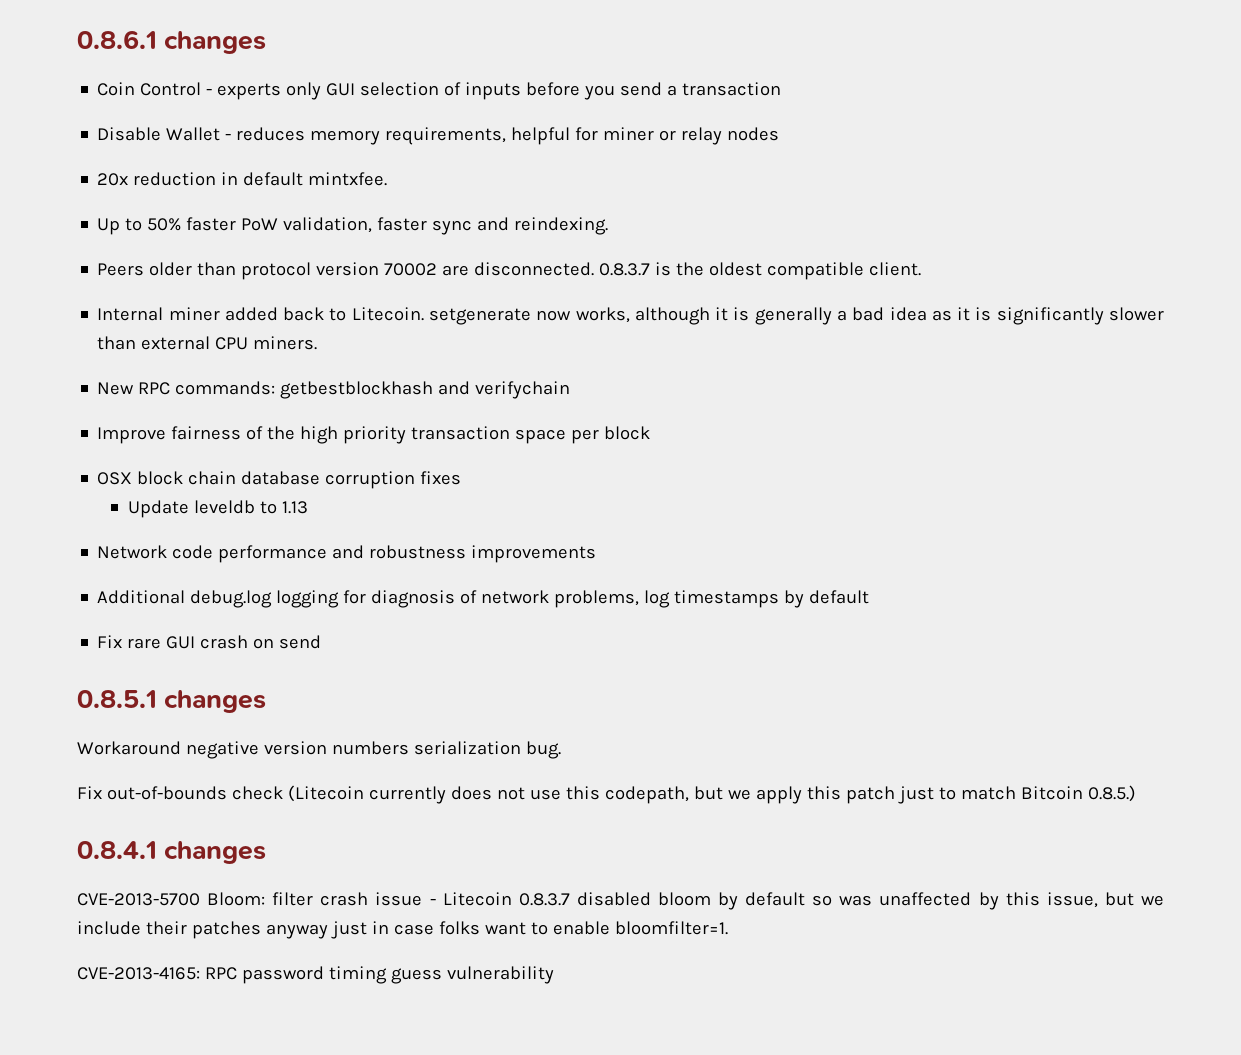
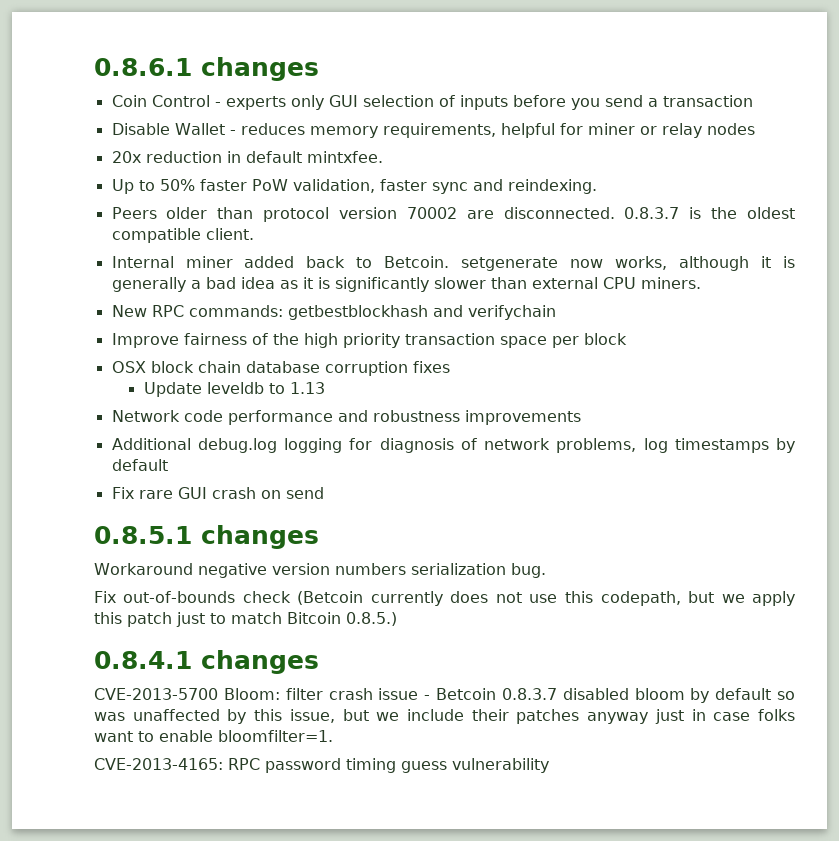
[351,307,424,321] Litecoin. -> [384,256,450,268] Betcoin.
[287,785,364,802] (Litecoin -> [297,591,364,605] (Betcoin
[442,892,512,906] Litecoin -> [435,688,496,700] Betcoin

